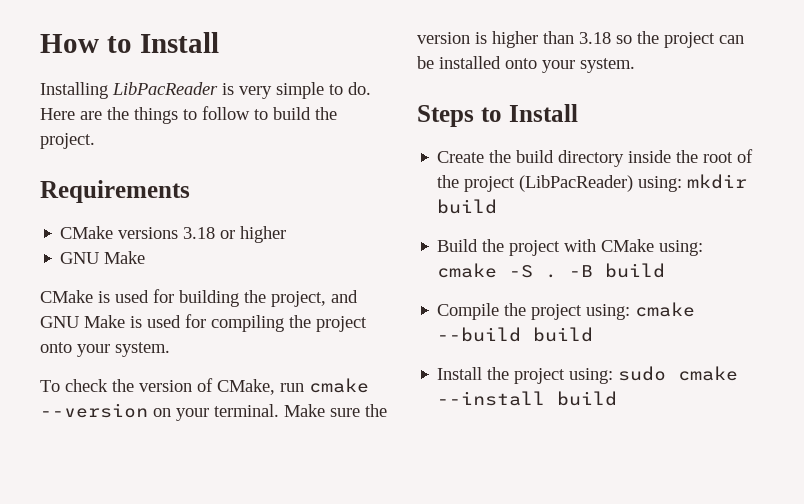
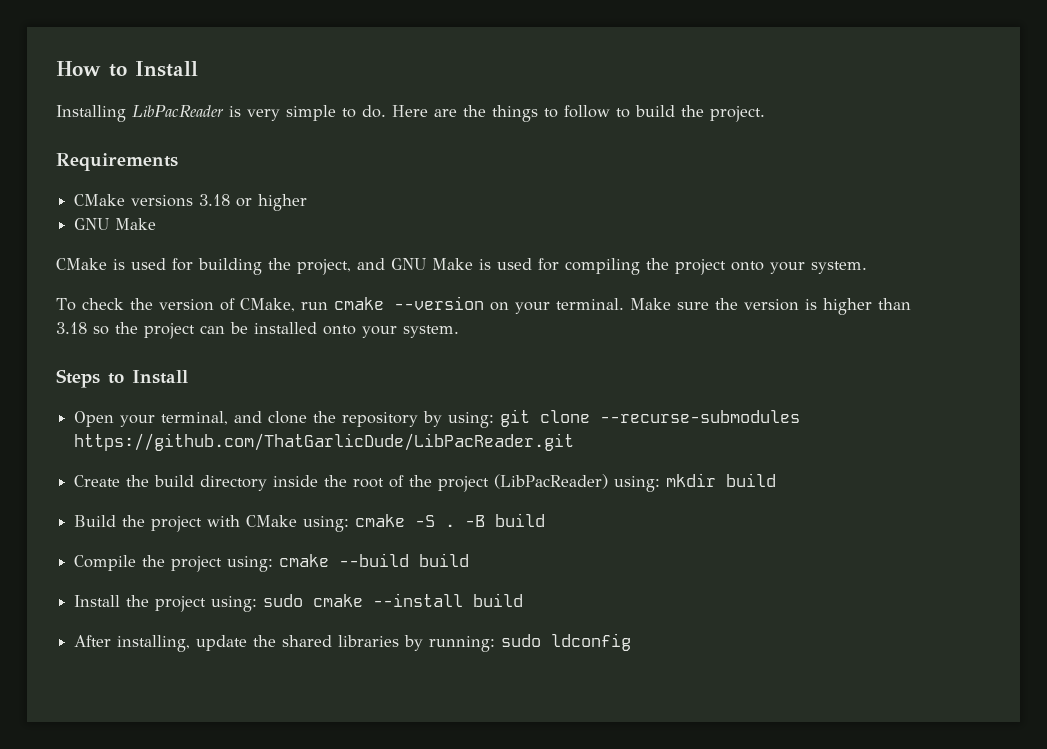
(578, 113) none -> [74,409,801,428] [74,433,575,451] // Open your terminal, and clone the repository by using: git clone --recurse-submodules https://github.com/ThatGarlicDude/LibPacReader.git
(618, 398) none -> [74,633,632,652] // After installing, update the shared libraries by running: sudo ldconfig

